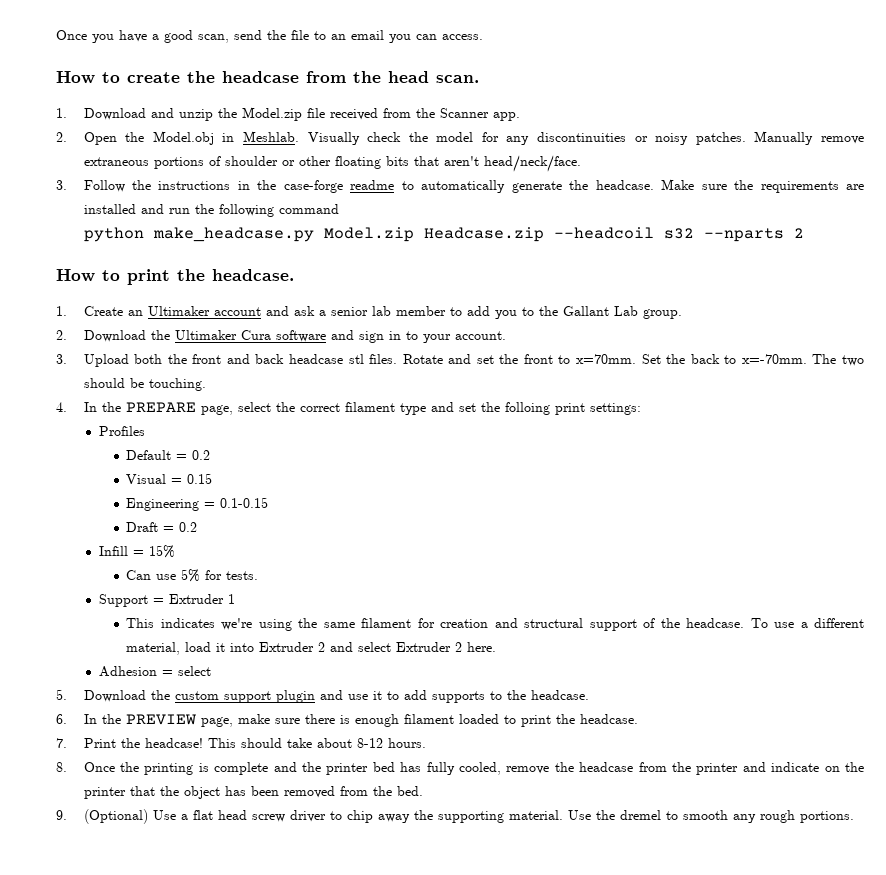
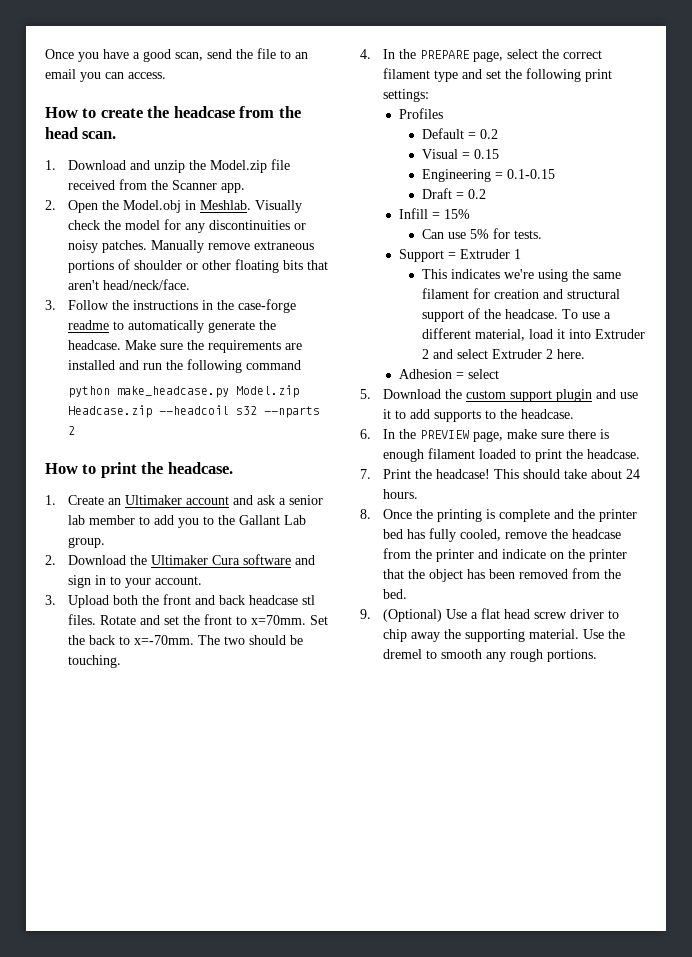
[504,402,550,415] folloing -> [526,68,582,82] following
[356,738,383,748] 8-12 -> [626,469,641,479] 24

